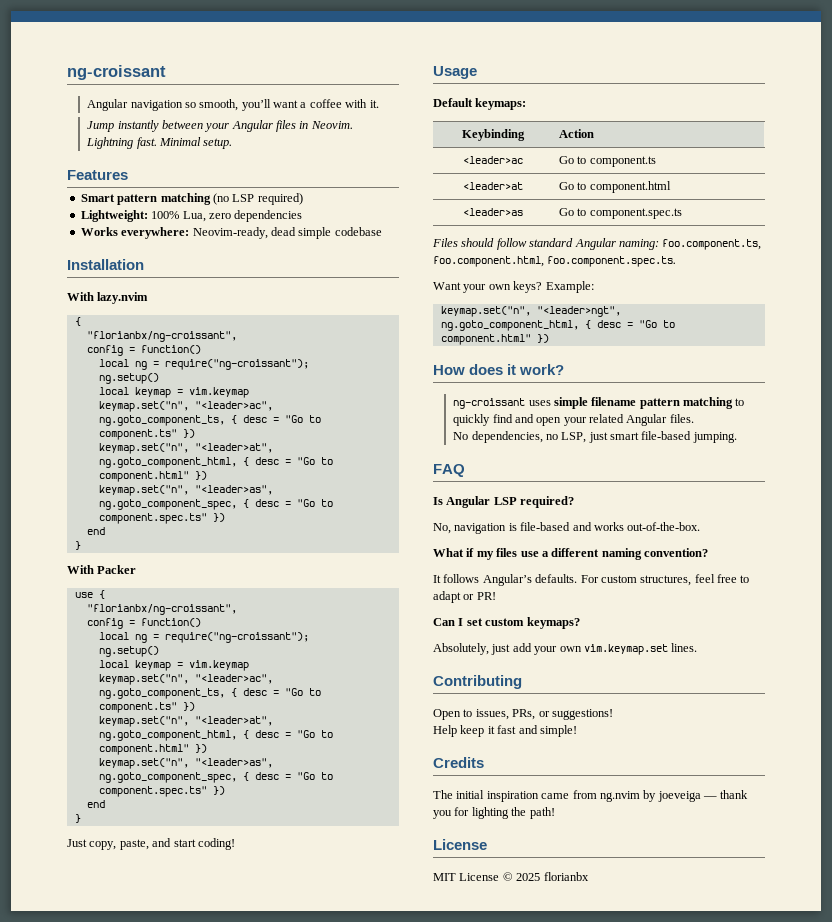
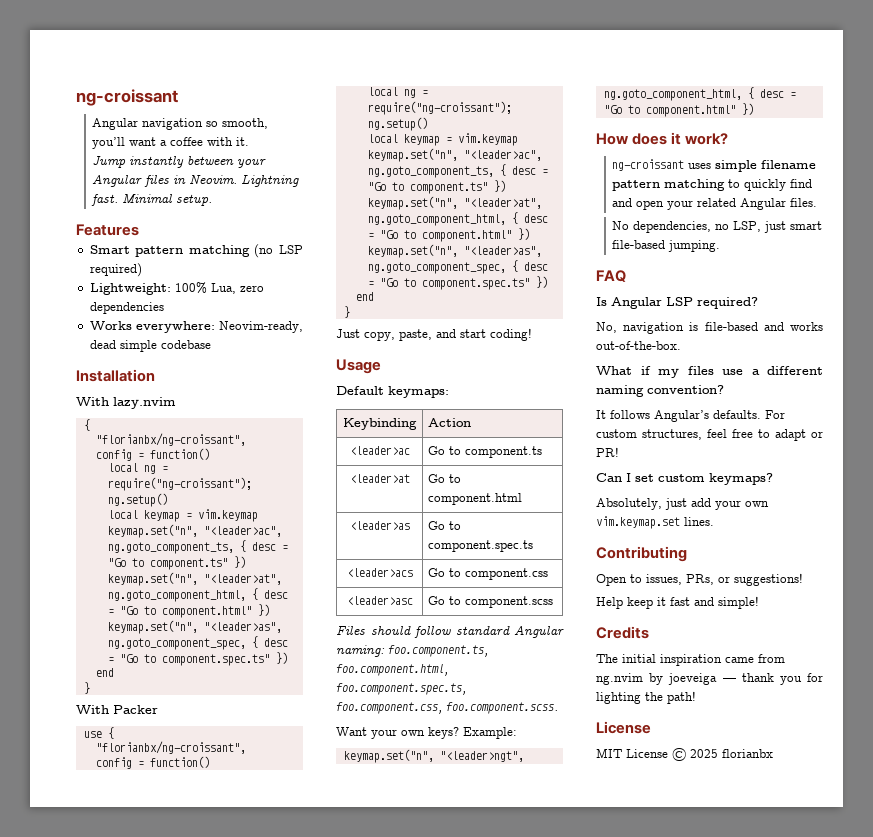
(682, 213) none -> [346,568,413,577] [428,568,549,580] [346,596,413,605] [428,596,554,608] // <leader>acs | Go to component.css // <leader>asc | Go to component.scss
[547,256,677,267] foo.component.spec.ts. -> [336,683,466,695] [336,702,558,714] foo.component.spec.ts, foo.component.css, foo.component.scss.

